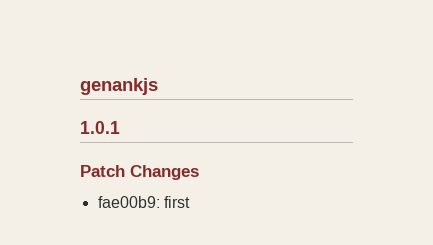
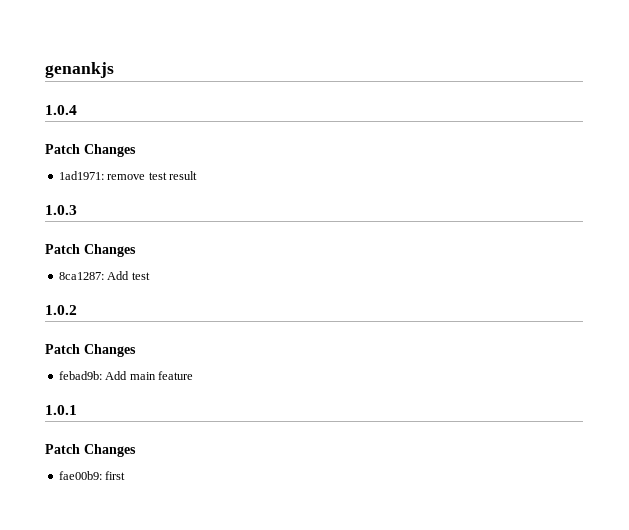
(158, 86) none -> [45,105,77,115] [45,144,136,157] [58,171,197,180] [45,205,77,215] [45,244,136,257] [58,271,150,280] [45,305,77,315] [45,344,136,357] [58,371,193,380] // 1.0.4 // Patch Changes // 1ad1971: remove test result // 1.0.3 // Patch Changes // 8ca1287: Add test // 1.0.2 // Patch Changes // febad9b: Add main feature

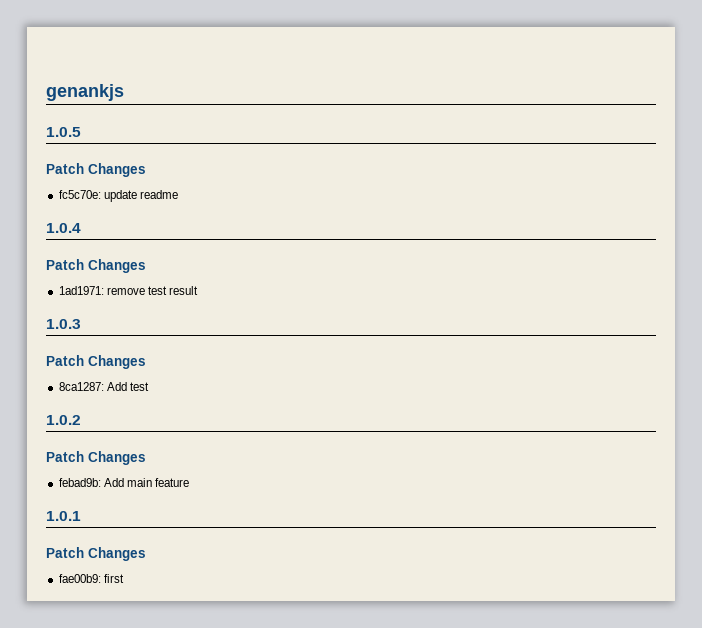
(114, 70) none -> [46,127,81,137] [46,163,146,177] [58,190,178,202] // 1.0.5 // Patch Changes // fc5c70e: update readme

